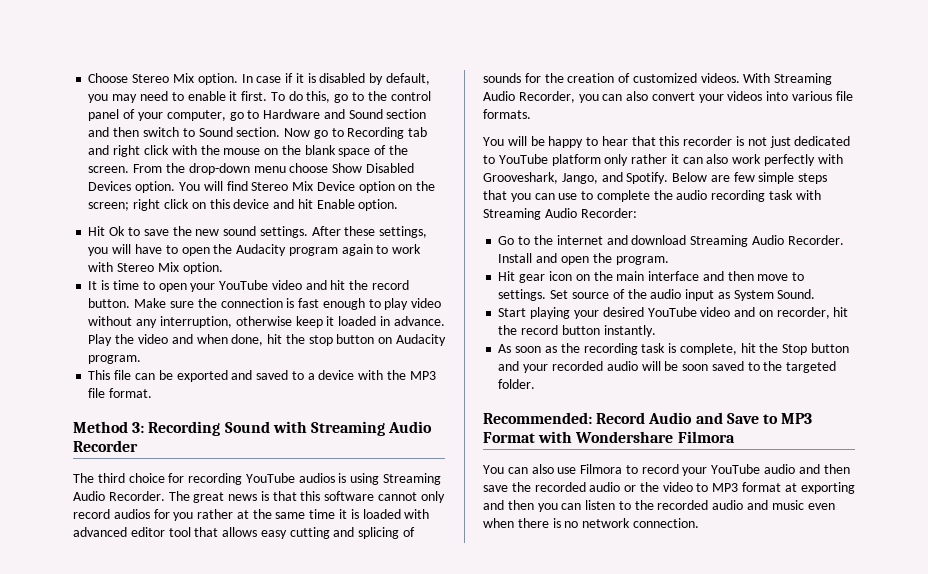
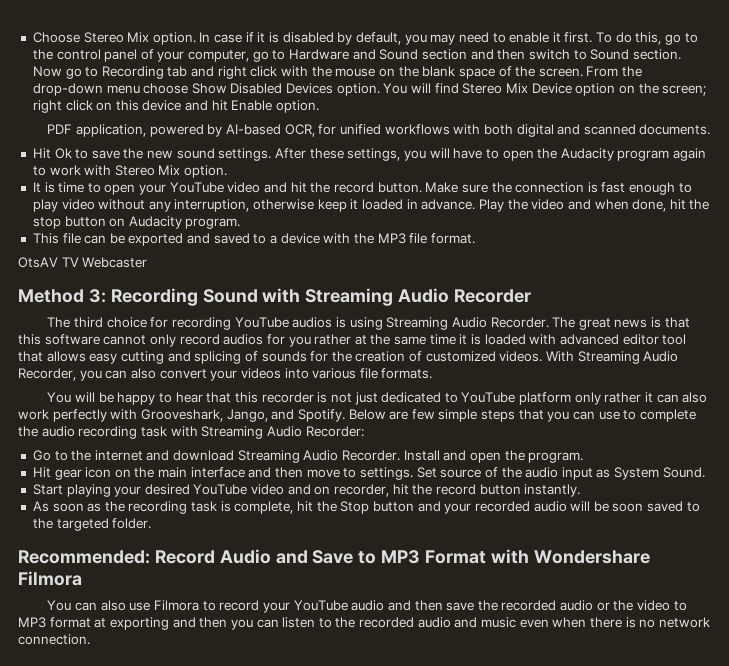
(399, 205) none -> [47,124,711,137] // PDF application, powered by AI-based OCR, for unified workflows with both digital and scanned documents.
(153, 393) none -> [18,257,148,268] // OtsAV TV Webcaster

